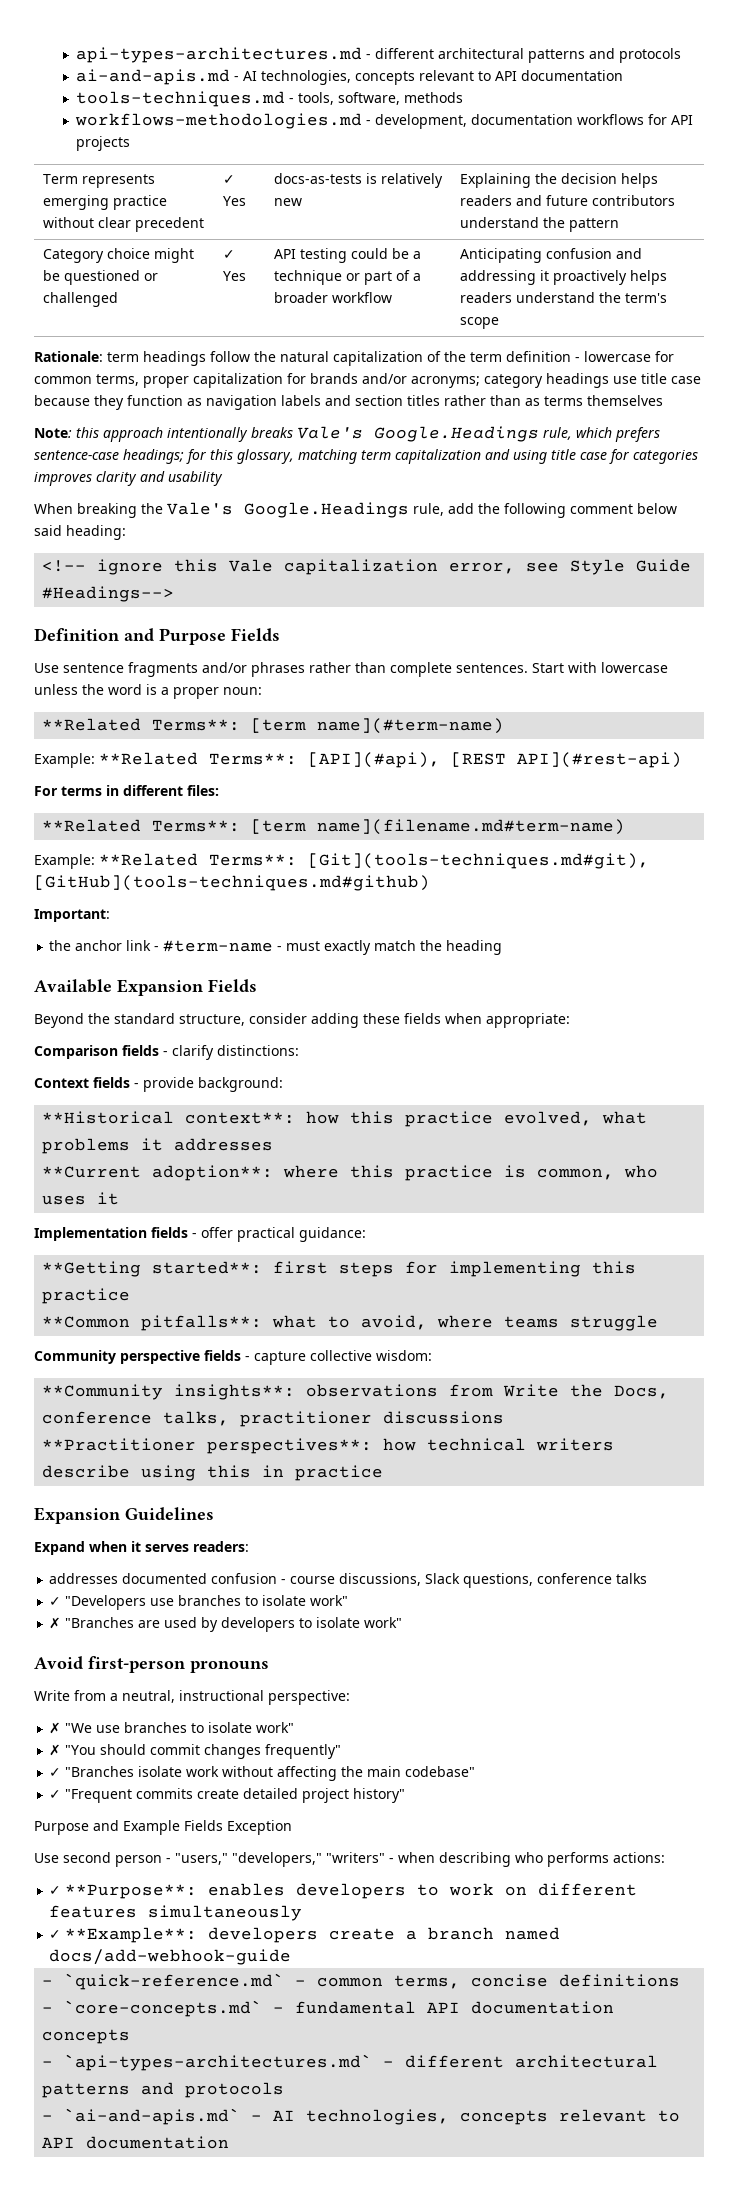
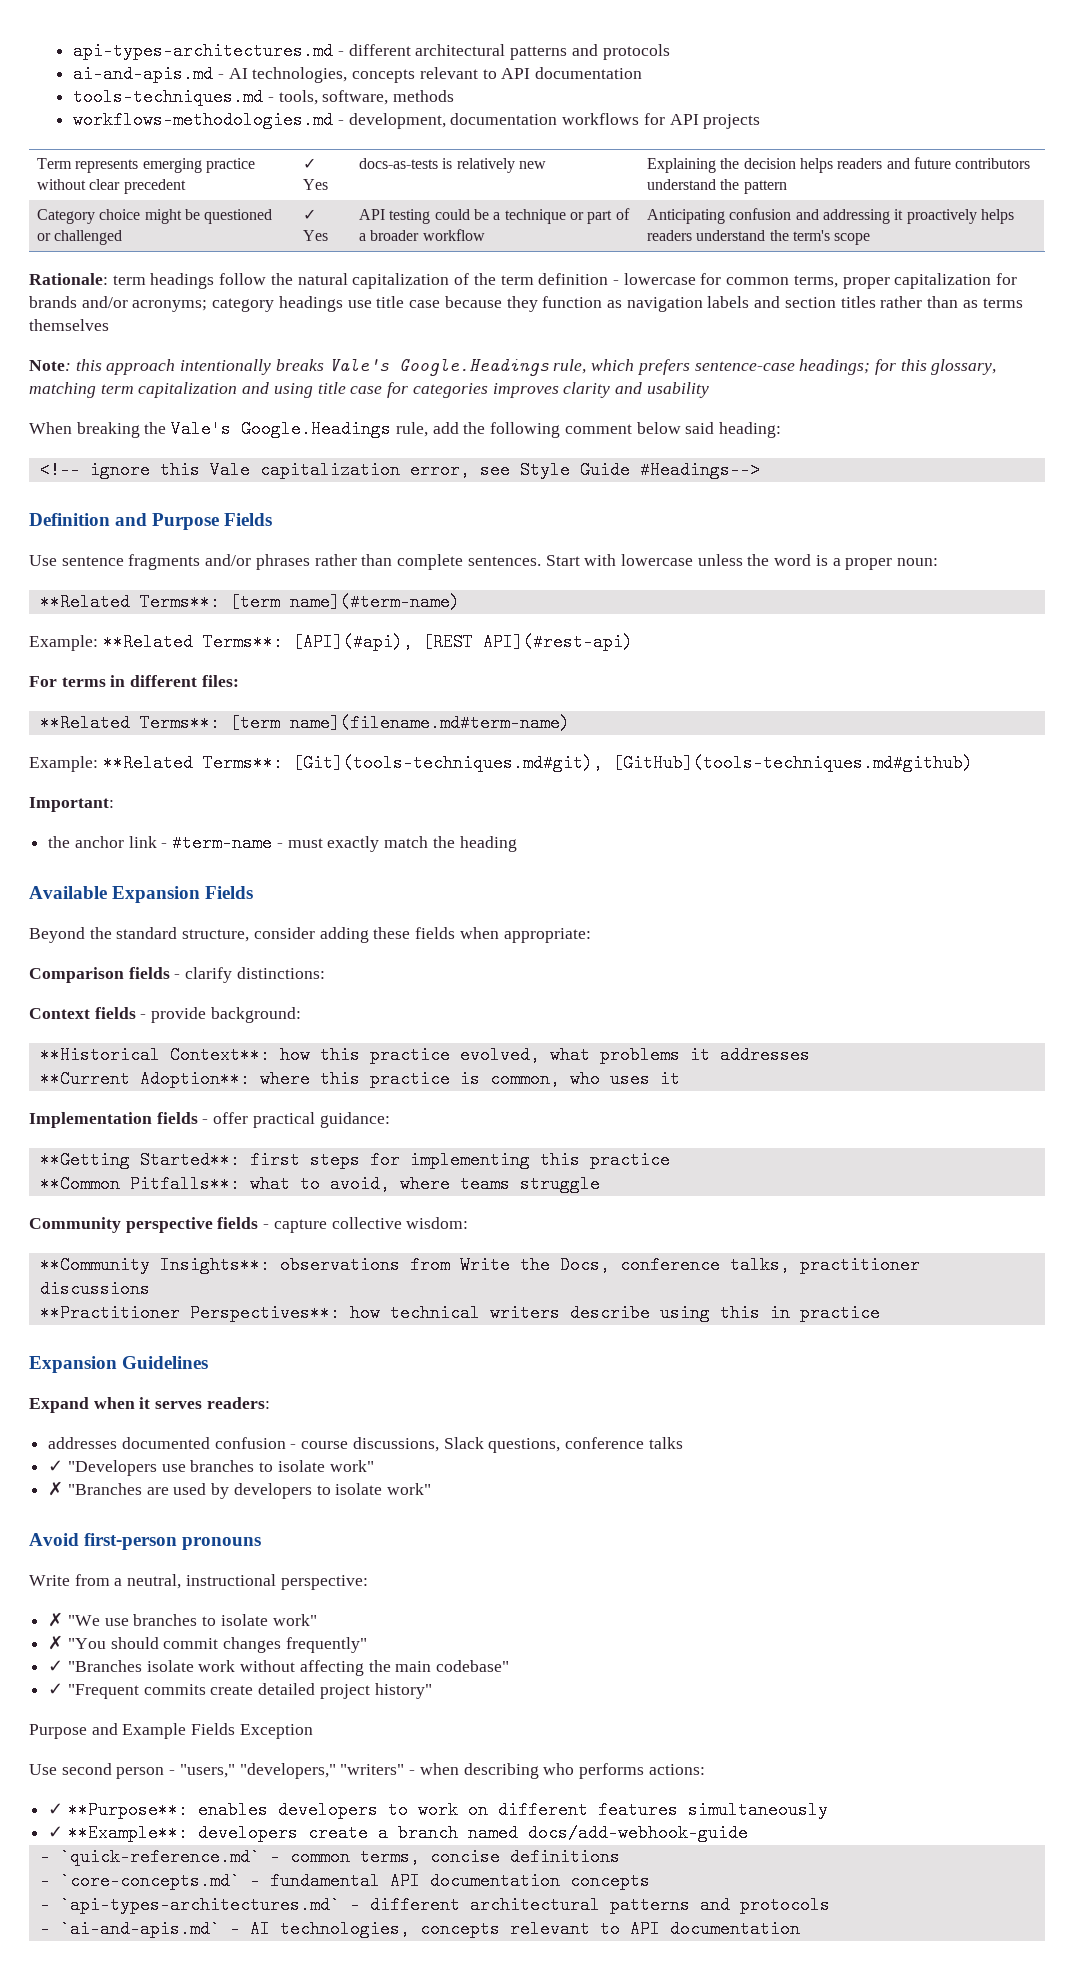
[185,1112,296,1124] context**: -> [169,1046,270,1064] Context**:
[152,1165,274,1181] adoption**: -> [139,1070,250,1088] Adoption**:
[152,1261,263,1274] started**: -> [139,1151,240,1169] Started**:
[141,1315,263,1331] pitfalls**: -> [129,1175,240,1193] Pitfalls**:
[174,1384,296,1400] insights**: -> [159,1256,270,1274] Insights**:
[207,1438,373,1454] perspectives**: -> [189,1304,340,1322] Perspectives**:

